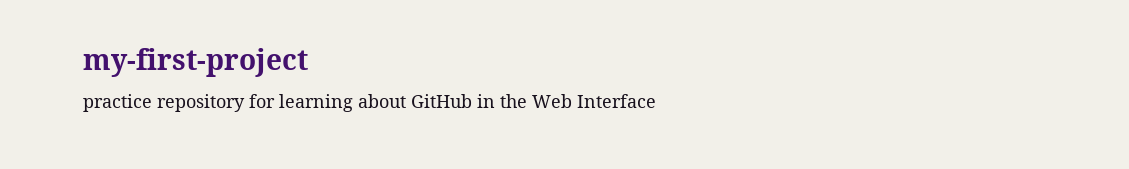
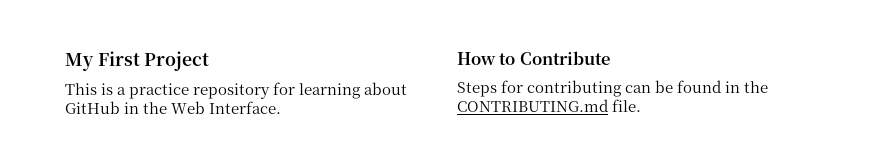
[83,48,308,77] my-first-project // -> [65,51,210,71] [65,83,127,95] My First Project // This is a
[577,94,656,108] Interface -> [209,101,282,114] [457,51,610,65] [457,80,769,97] [457,99,642,112] Interface. // How to Contribute // Steps for contributing can be found in the CONTRIBUTING.md file.

